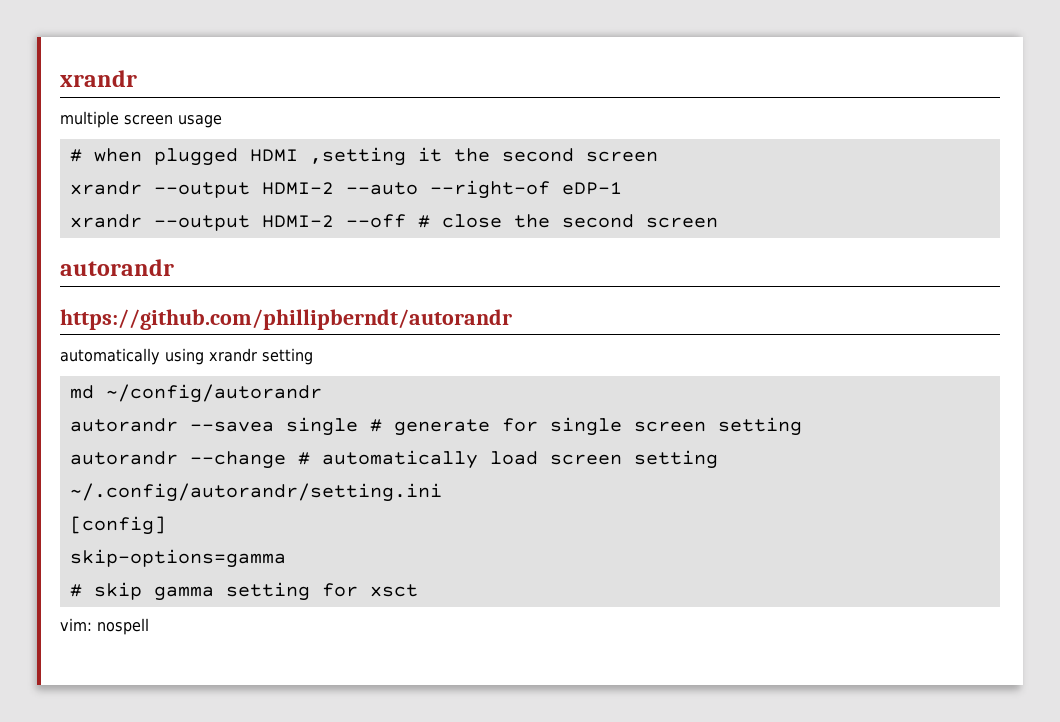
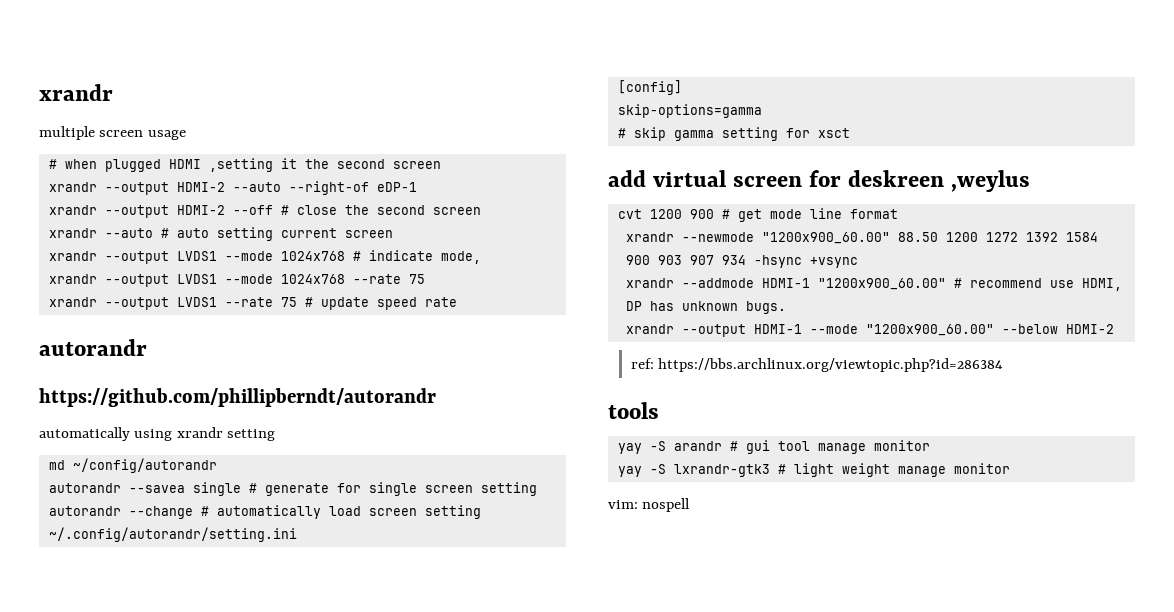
(718, 222) none -> [48,227,393,241] [48,250,481,264] [48,274,425,287] [48,297,457,310] // xrandr --auto # auto setting current screen // xrandr --output LVDS1 --mode 1024x768 # indicate mode, // xrandr --output LVDS1 --mode 1024x768 --rate 75 // xrandr --output LVDS1 --rate 75 # update speed rate
(418, 590) none -> [608,170,1031,192] [617,208,898,222] [625,232,1098,244] [625,255,858,268] [625,278,1122,291] [625,301,786,314] [625,324,1114,337] [631,358,1004,372] [608,402,659,419] [617,440,930,454] [617,463,1010,477] // add virtual screen for deskreen ,weylus // cvt 1200 900 # get mode line format // xrandr --newmode "1200x900_60.00" 88.50 1200 1272 1392 1584 900 903 907 934 -hsync +vsync // xrandr --addmode HDMI-1 "1200x900_60.00" # recommend use HDMI, DP has unknown bugs. // xrandr --output HDMI-1 --mode "1200x900_60.00" --below HDMI-2 // ref: https://bbs.archlinux.org/viewtopic.php?id=286384 // tools // yay -S arandr # gui tool manage monitor // yay -S lxrandr-gtk3 # light weight manage monitor

